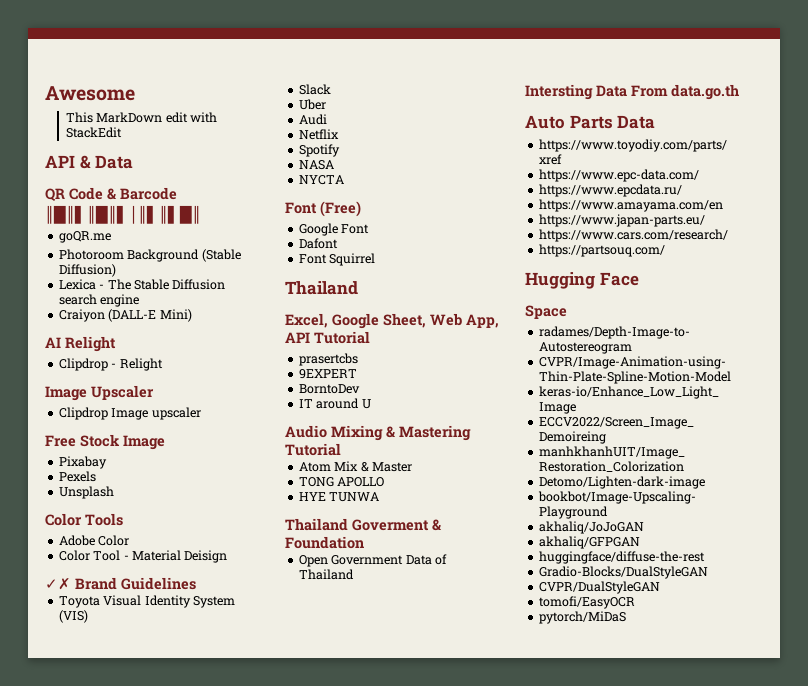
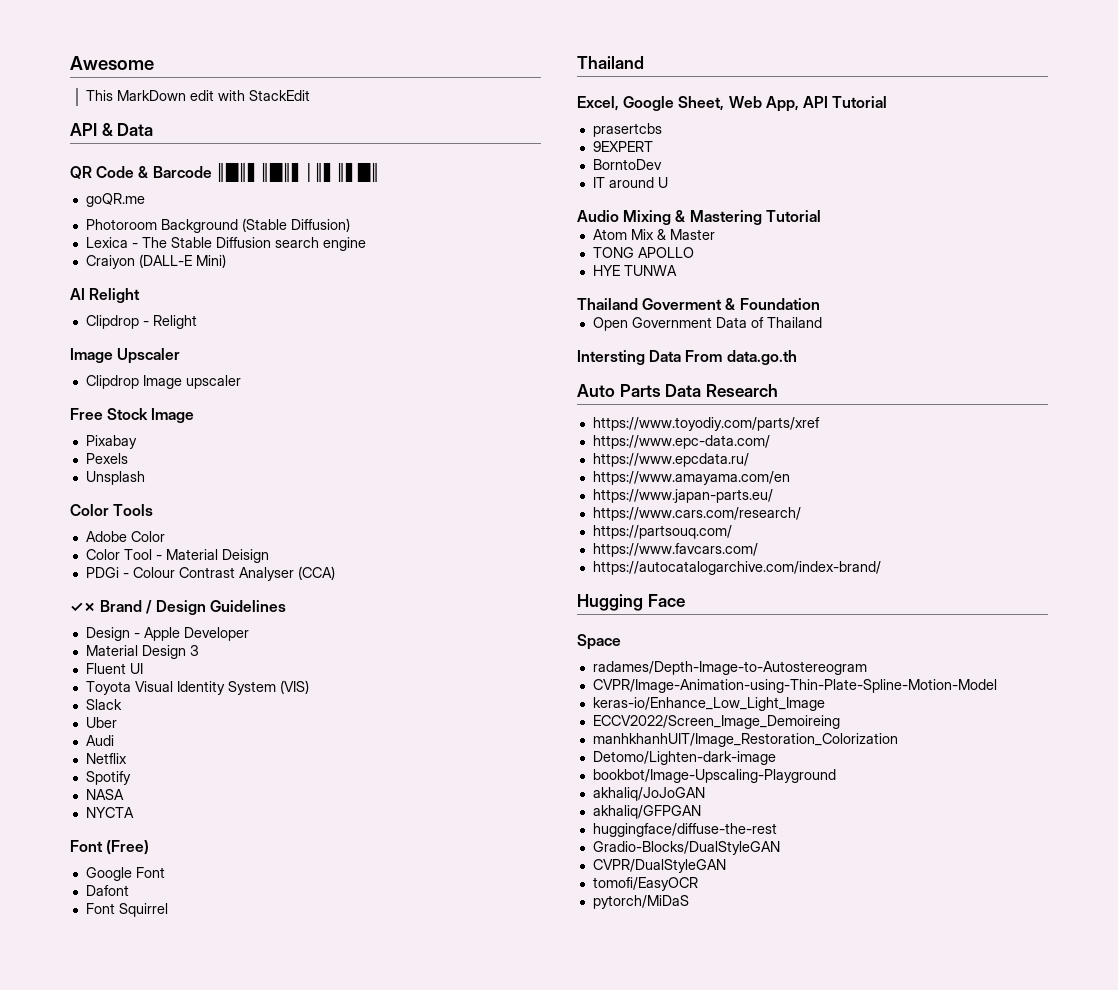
(228, 556) none -> [85,566,335,581] // PDGi - Colour Contrast Analyser (CCA)
(117, 583) none -> [146,600,206,615] / Design
(196, 583) none -> [85,627,249,641] [85,645,199,659] [85,663,143,674] // Design - Apple Developer // Material Design 3 // Fluent UI
(656, 122) none -> [705,384,778,397] Research
(665, 250) none -> [592,543,758,557] [592,561,881,575] // https://www.favcars.com/ // https://autocatalogarchive.com/index-brand/

